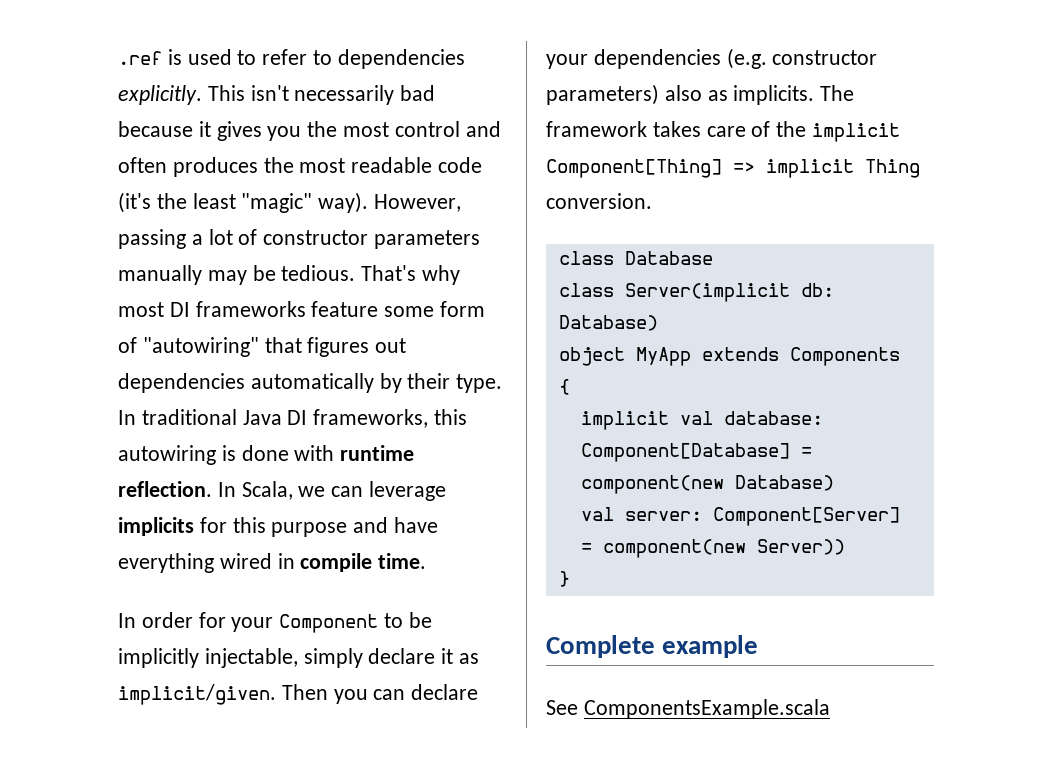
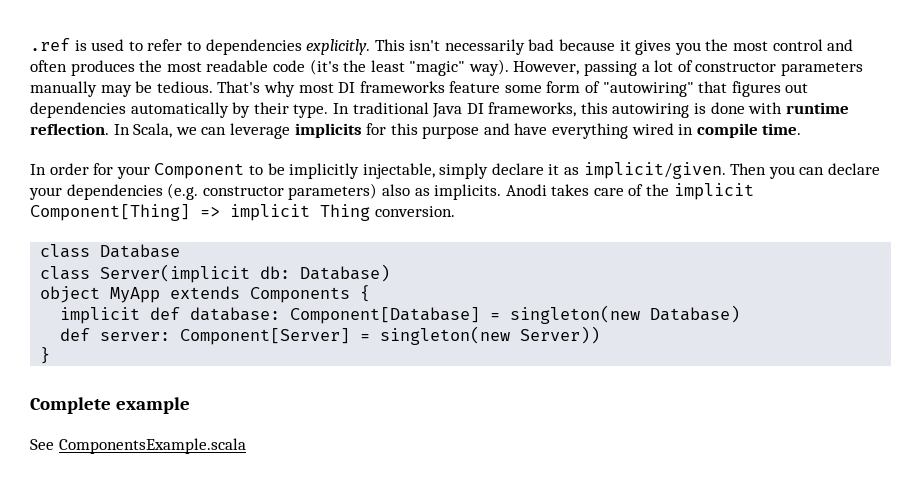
[820,85,855,101] [546,121,647,137] The framework -> [505,184,547,196] Anodi
[679,411,713,425] val -> [150,307,181,320] def
[580,475,834,494] [580,507,614,521] component(new Database) // val -> [510,305,741,324] [60,328,91,341] singleton(new Database) // def
[602,539,746,558] component(new -> [380,326,511,345] singleton(new

